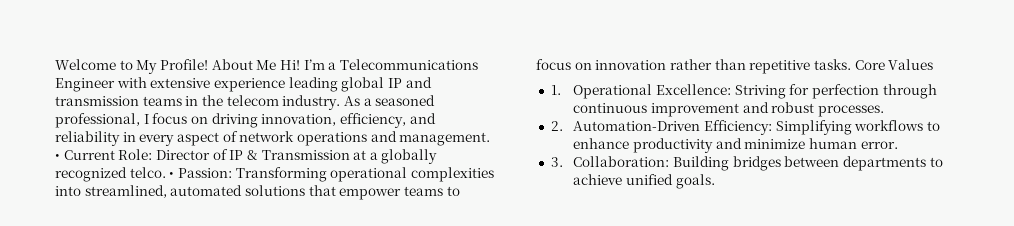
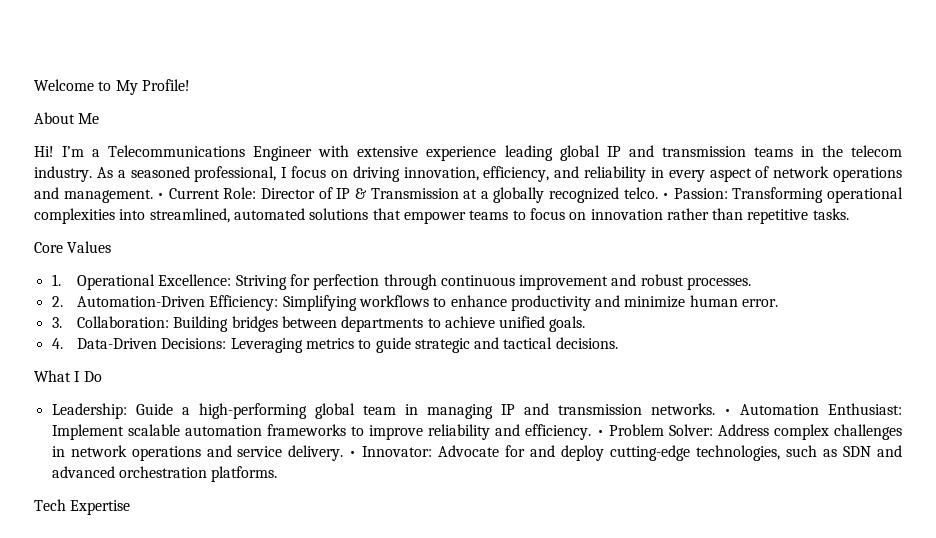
(208, 64) none -> (190, 85) //
(277, 65) none -> (100, 118) //
(851, 64) none -> (849, 214) //
(715, 181) none -> [51,337,618,353] [34,370,102,382] [51,403,902,419] [51,424,903,440] [51,445,903,461] [51,466,278,482] [34,499,131,515] // 4. Data-Driven Decisions: Leveraging metrics to guide strategic and tactical decisions. // What I Do // Leadership: Guide a high-performing global team in managing IP and transmission networks. • Automation Enthusiast: Implement scalable automation frameworks to improve reliability and efficiency. • Problem Solver: Address complex challenges in network operations and service delivery. • Innovator: Advocate for and deploy cutting-edge technologies, such as SDN and advanced orchestration platforms. // Tech Expertise

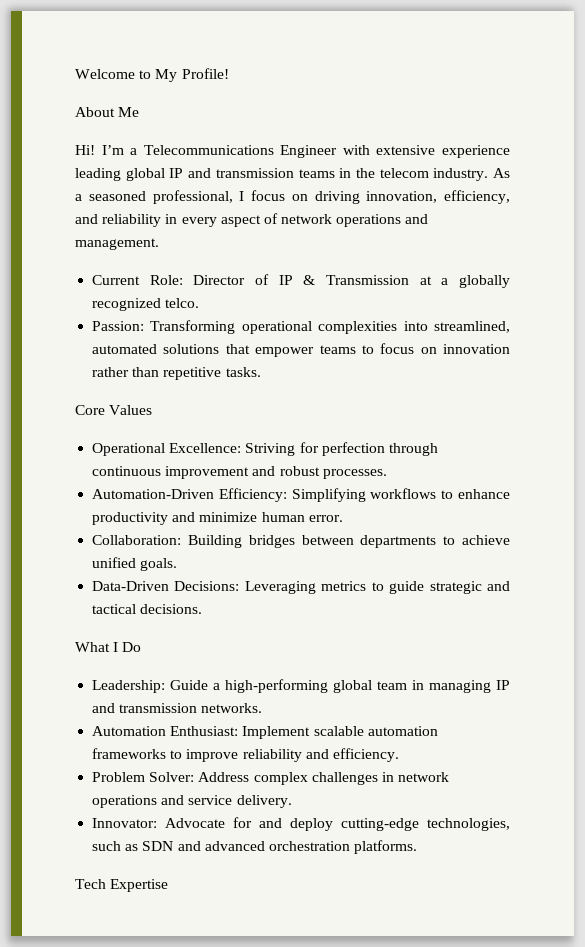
[157,193,165,199] • -> (159, 244) //
[662,193,670,199] • -> (200, 303) //
[51,274,61,286] 1. -> (153, 410) none
[51,296,63,307] 2. -> (387, 474) none
[51,317,62,328] 3. -> (343, 518) none
[51,338,63,349] 4. -> (178, 564) none
[723,409,731,415] • -> (263, 708) //
[596,430,604,436] • -> (399, 755) //
[349,451,357,457] • -> (292, 801) //

